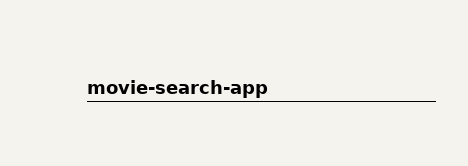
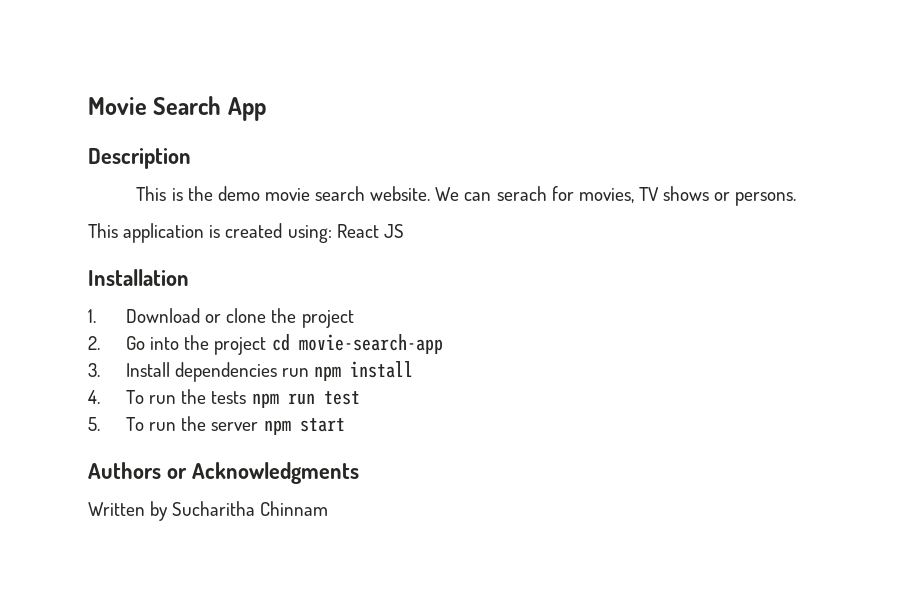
[87,80,268,98] movie-search-app -> [88,96,266,121] [88,148,191,169] [136,186,797,206] [88,223,404,243] [88,269,189,286] [88,308,354,328] [88,334,443,355] [88,361,414,382] [88,389,360,408] [88,416,345,435] [88,462,359,484] [88,501,329,521] Movie Search App // Description // This is the demo movie search website. We can serach for movies, TV shows or persons. // This application is created using: React JS // Installation // 1. Download or clone the project // 2. Go into the project cd movie-search-app // 3. Install dependencies run npm install // 4. To run the tests npm run test // 5. To run the server npm start // Authors or Acknowledgments // Written by Sucharitha Chinnam

